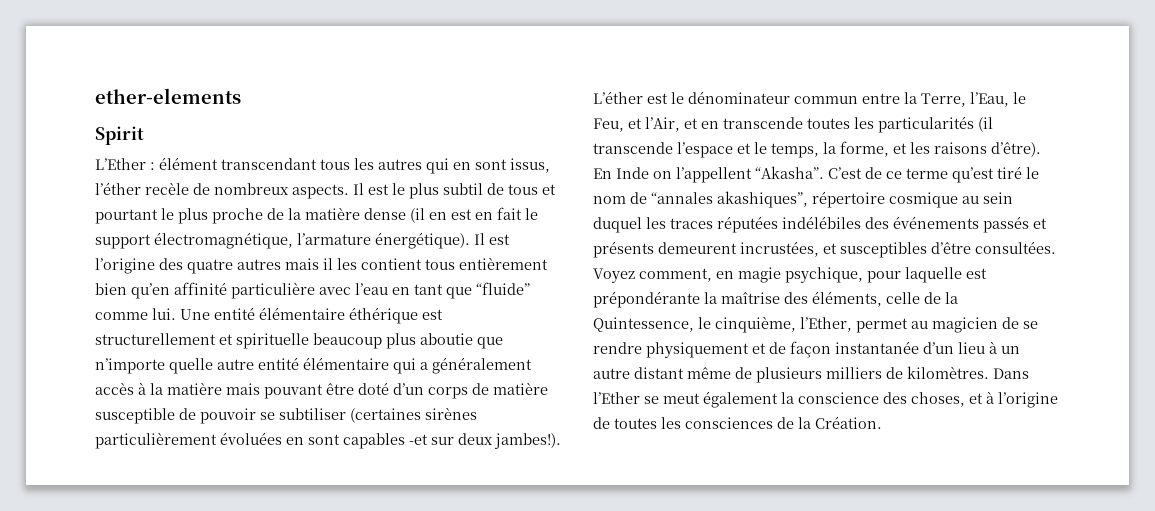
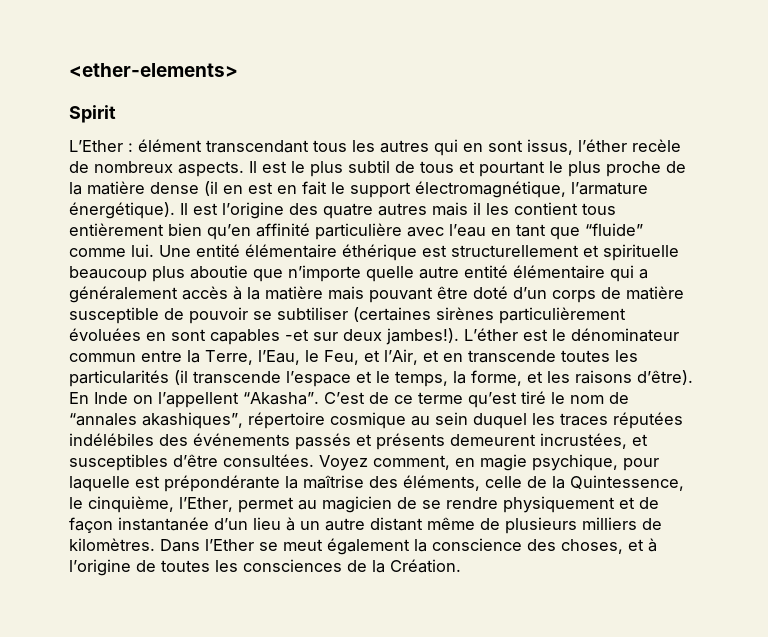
[95,88,241,104] ether-elements -> [69,63,238,77] <ether-elements>

